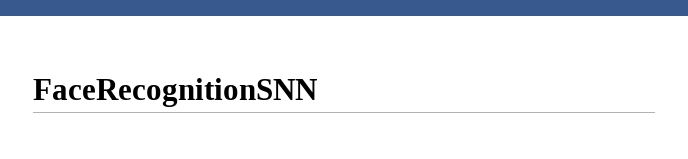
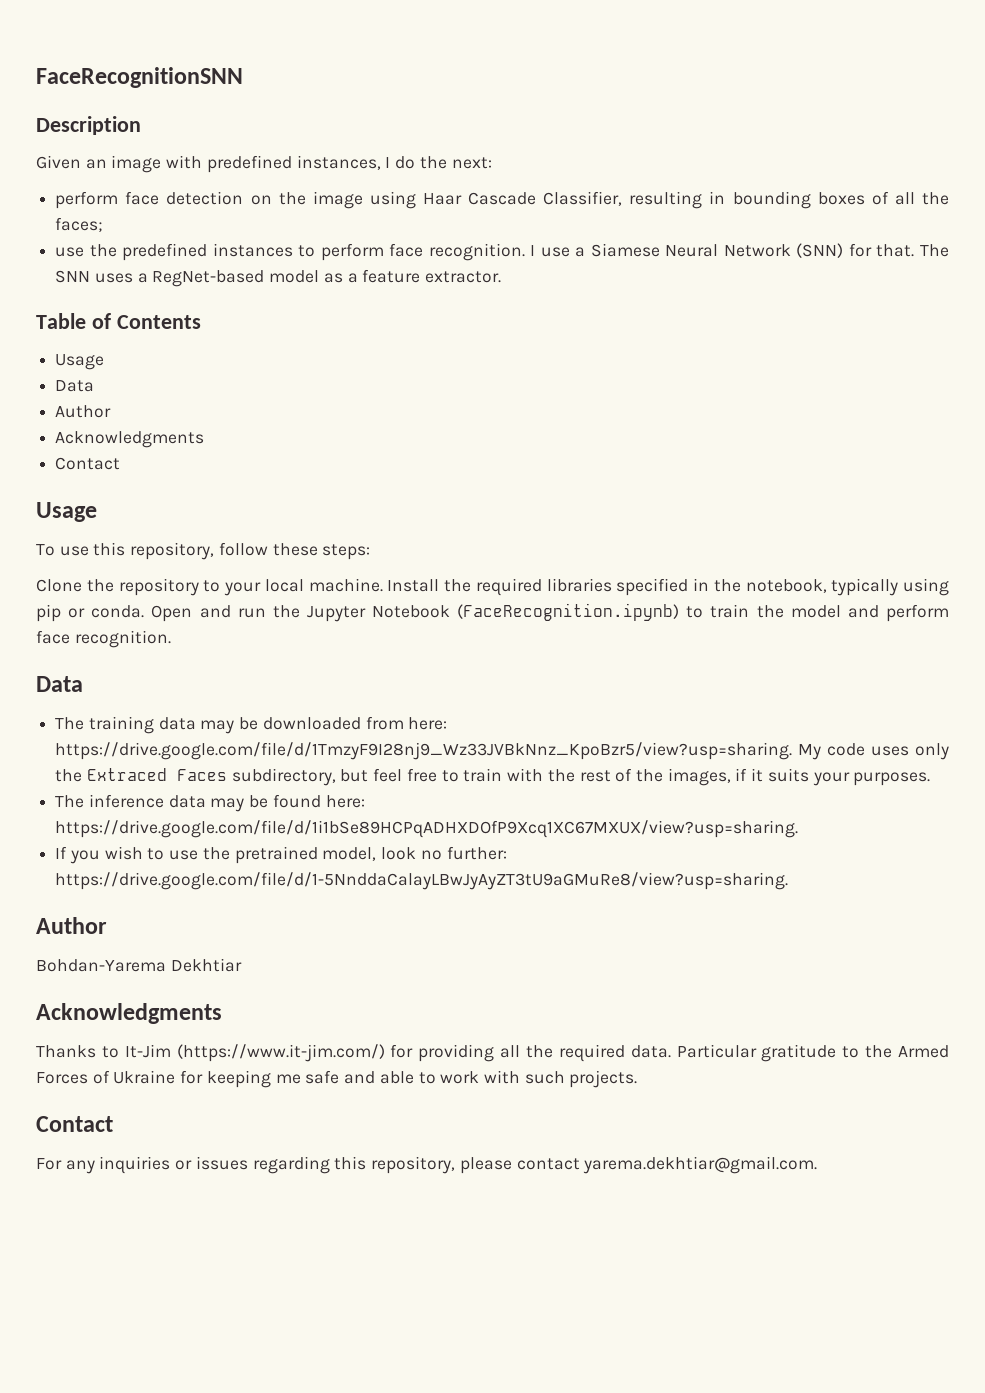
(317, 92) none -> [36,116,141,135] [36,155,492,173] [55,191,949,209] [55,217,104,232] [55,243,949,261] [55,269,502,287] [36,313,201,329] [55,354,105,370] [55,380,95,392] [55,405,112,418] [55,431,205,448] [55,457,121,470] [36,502,97,522] [36,542,371,560] [36,578,949,596] [36,603,949,622] [36,630,171,648] [36,676,83,692] [55,716,448,734] [55,742,949,760] [55,768,931,786] [55,794,365,812] [55,820,799,838] [55,846,507,864] [55,872,789,890] [36,917,107,934] [36,958,242,972] [36,1003,222,1024] [36,1044,950,1062] [36,1070,638,1088] [36,1116,113,1132] [36,1156,818,1174] // Description // Given an image with predefined instances, I do the next: // perform face detection on the image using Haar Cascade Classifier, resulting in bounding boxes of all the faces; // use the predefined instances to perform face recognition. I use a Siamese Neural Network (SNN) for that. The SNN uses a RegNet-based model as a feature extractor. // Table of Contents // Usage // Data // Author // Acknowledgments // Contact // Usage // To use this repository, follow these steps: // Clone the repository to your local machine. Install the required libraries specified in the notebook, typically using pip or conda. Open and run the Jupyter Notebook (FaceRecognition.ipynb) to train the model and perform face recognition. // Data // The training data may be downloaded from here: https://drive.google.com/file/d/1TmzyF9I28nj9_Wz33JVBkNnz_KpoBzr5/view?usp=sharing. My code uses only the Extraced Faces subdirectory, but feel free to train with the rest of the images, if it suits your purposes. // The inference data may be found here: https://drive.google.com/file/d/1i1bSe89HCPqADHXDOfP9Xcq1XC67MXUX/view?usp=sharing. // If you wish to use the pretrained model, look no further: https://drive.google.com/file/d/1-5NnddaCalayLBwJyAyZT3tU9aGMuRe8/view?usp=sharing. // Author // Bohdan-Yarema Dekhtiar // Acknowledgments // Thanks to It-Jim (https://www.it-jim.com/) for providing all the required data. Particular gratitude to the Armed Forces of Ukraine for keeping me safe and able to work with such projects. // Contact // For any inquiries or issues regarding this repository, please contact yarema.dekhtiar@gmail.com.

